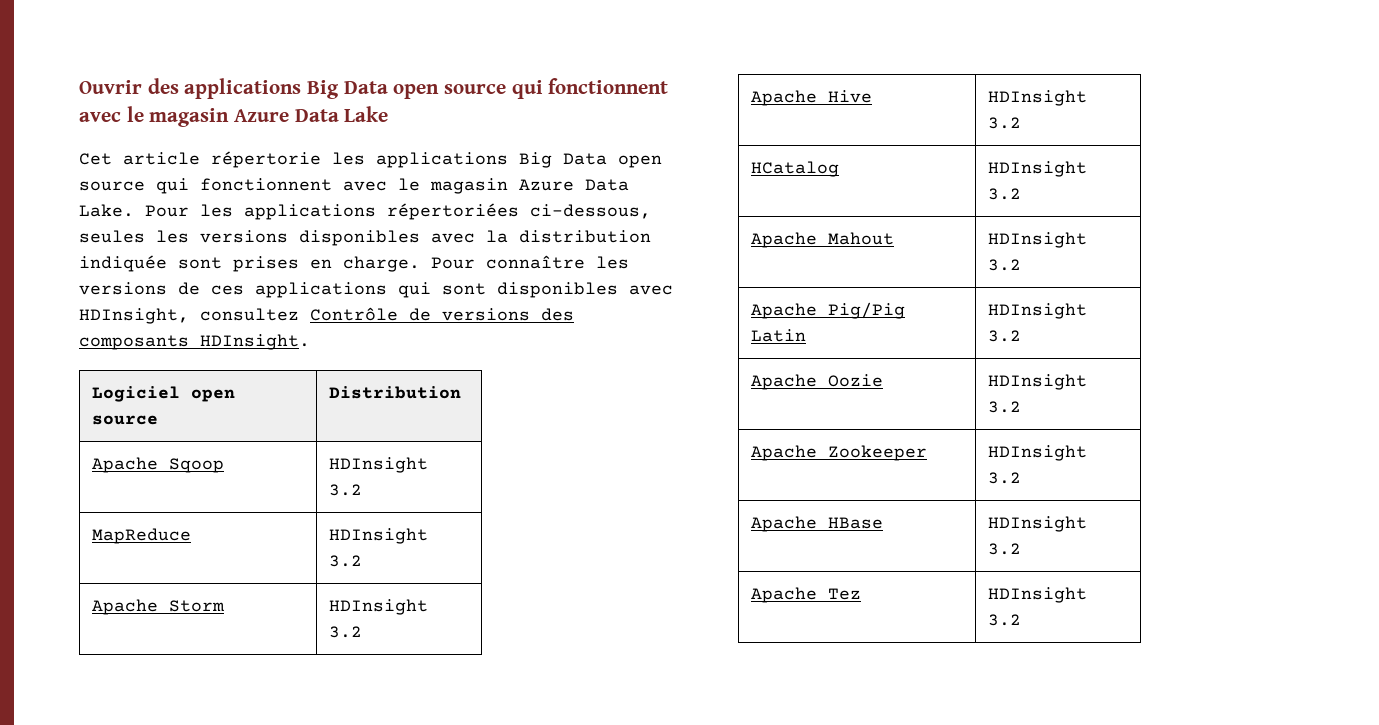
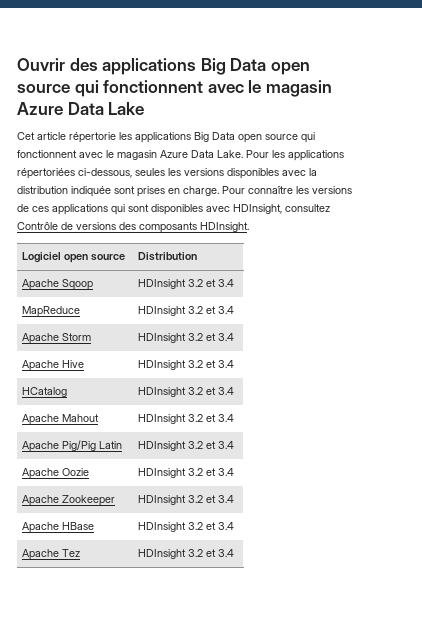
(362, 490) none -> [206,279,235,287] et 3.4
(362, 561) none -> [206,306,235,314] et 3.4
(362, 632) none -> [206,333,235,341] et 3.4
(1021, 123) none -> [206,360,235,368] et 3.4
(1021, 194) none -> [206,387,235,395] et 3.4
(1021, 265) none -> [206,414,235,422] et 3.4
(1021, 336) none -> [206,441,235,449] et 3.4
(1021, 407) none -> [206,468,235,476] et 3.4
(1021, 478) none -> [206,495,235,503] et 3.4
(1021, 549) none -> [206,522,235,530] et 3.4
(1021, 620) none -> [206,549,235,557] et 3.4

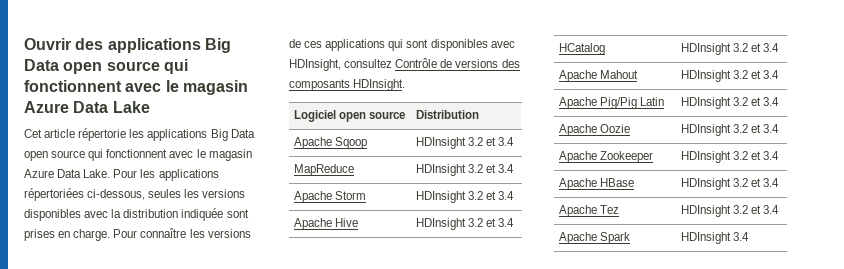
(235, 553) none -> [558,232,630,244] [680,232,749,244] // Apache Spark | HDInsight 3.4

